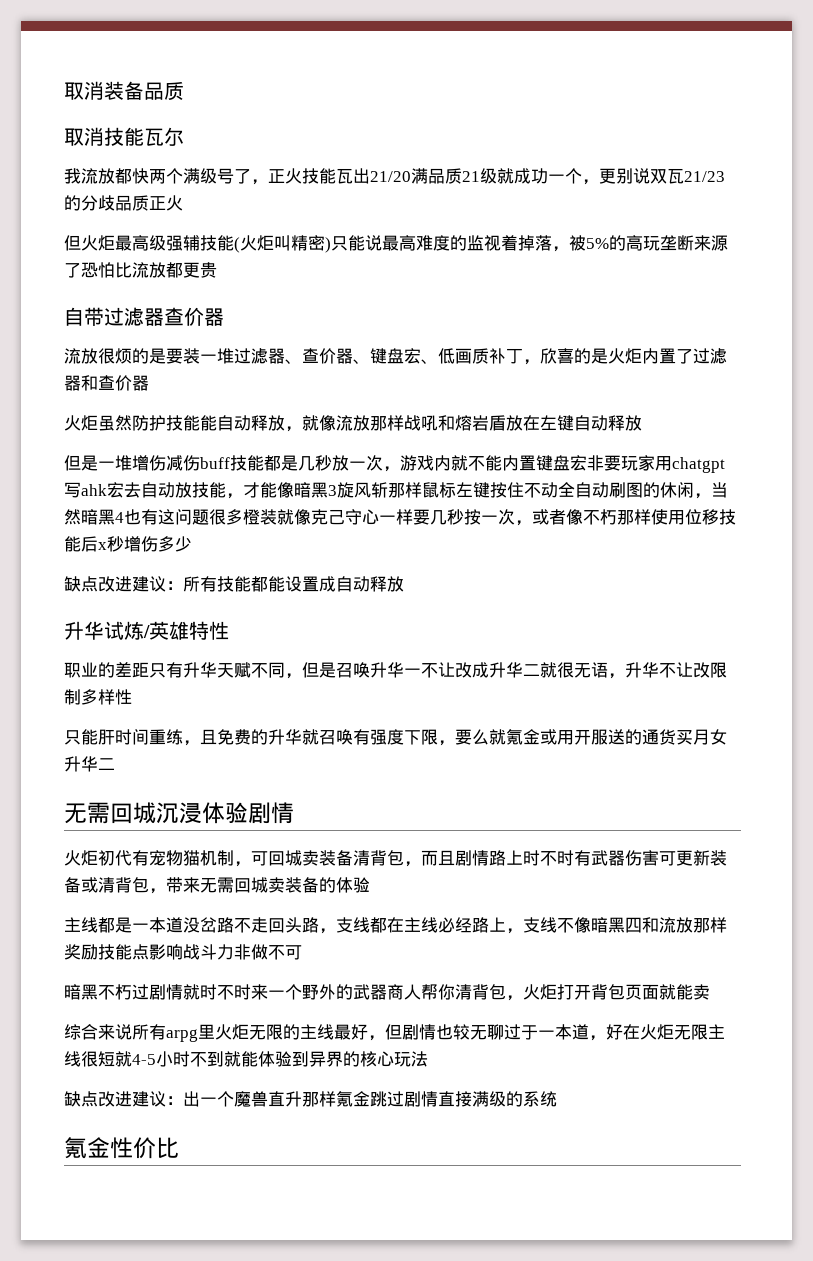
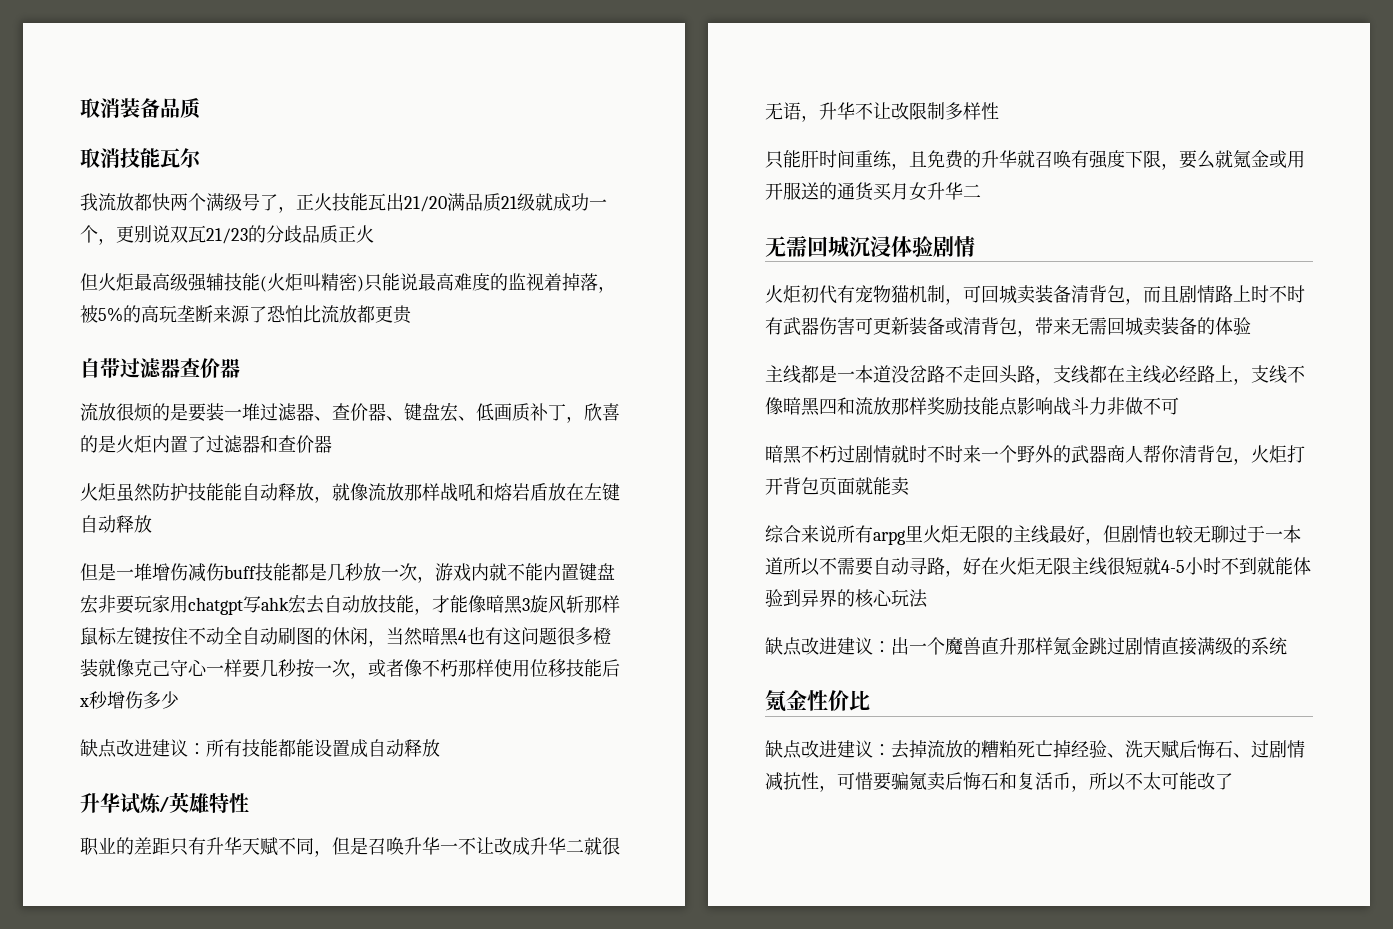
(589, 1032) none -> [783,557,945,576] 所以不需要自动寻路
(179, 1148) none -> [765,740,1305,759] [765,772,1233,792] // 缺点改进建议：去掉流放的糟粕死亡掉经验、洗天赋后悔石、过剧情减抗性，可惜要骗氪卖后悔石和复活币，所以不太可能改了

